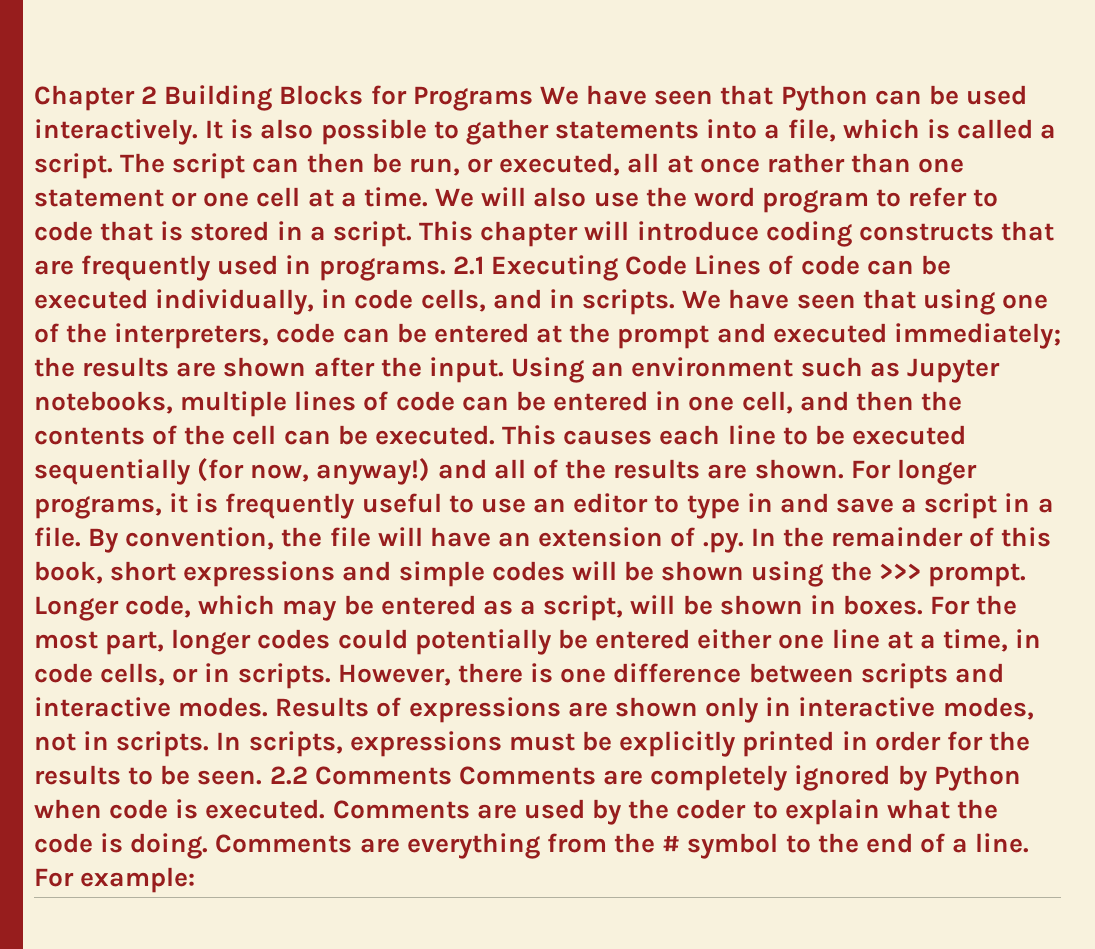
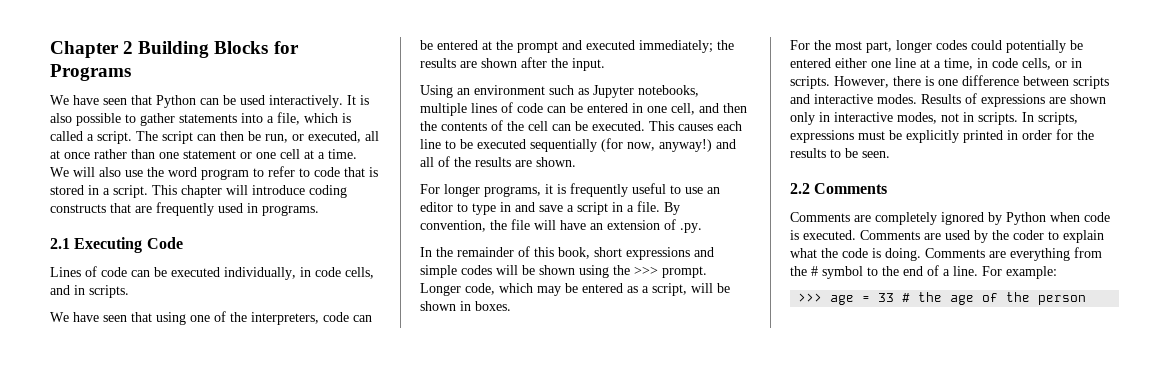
(533, 98) none -> (131, 72) //
(446, 269) none -> (319, 210) //
(688, 265) none -> (183, 243) //
(676, 302) none -> (129, 291) //
(504, 370) none -> (605, 64) //
(844, 469) none -> (576, 162) //
(744, 542) none -> (702, 228) //
(924, 605) none -> (511, 306) //
(263, 777) none -> (890, 154) //
(452, 775) none -> (888, 188) //
(196, 880) none -> [798,292,1087,305] // >>> age = 33 # the age of the person

